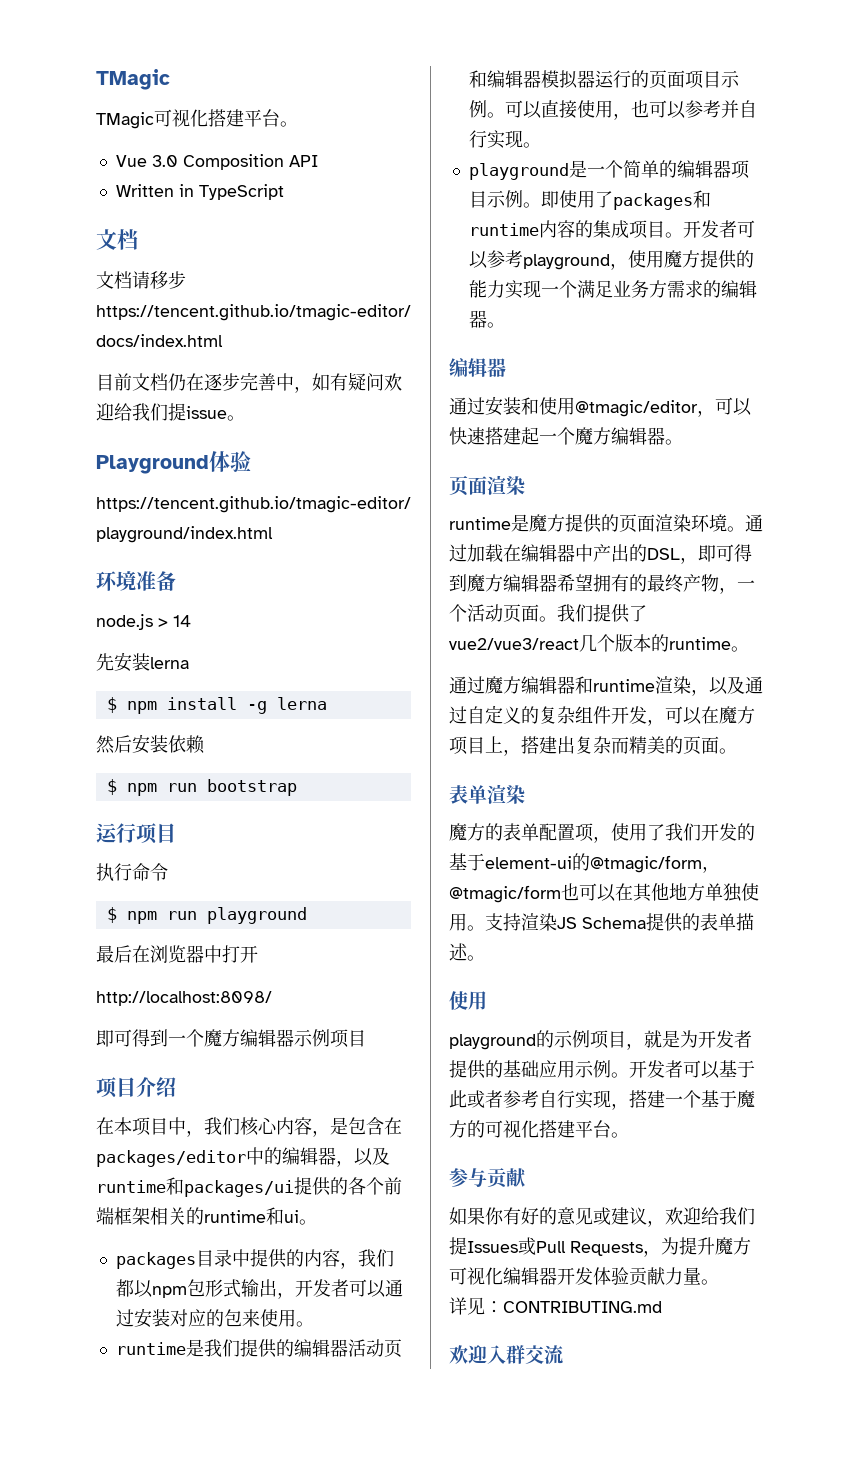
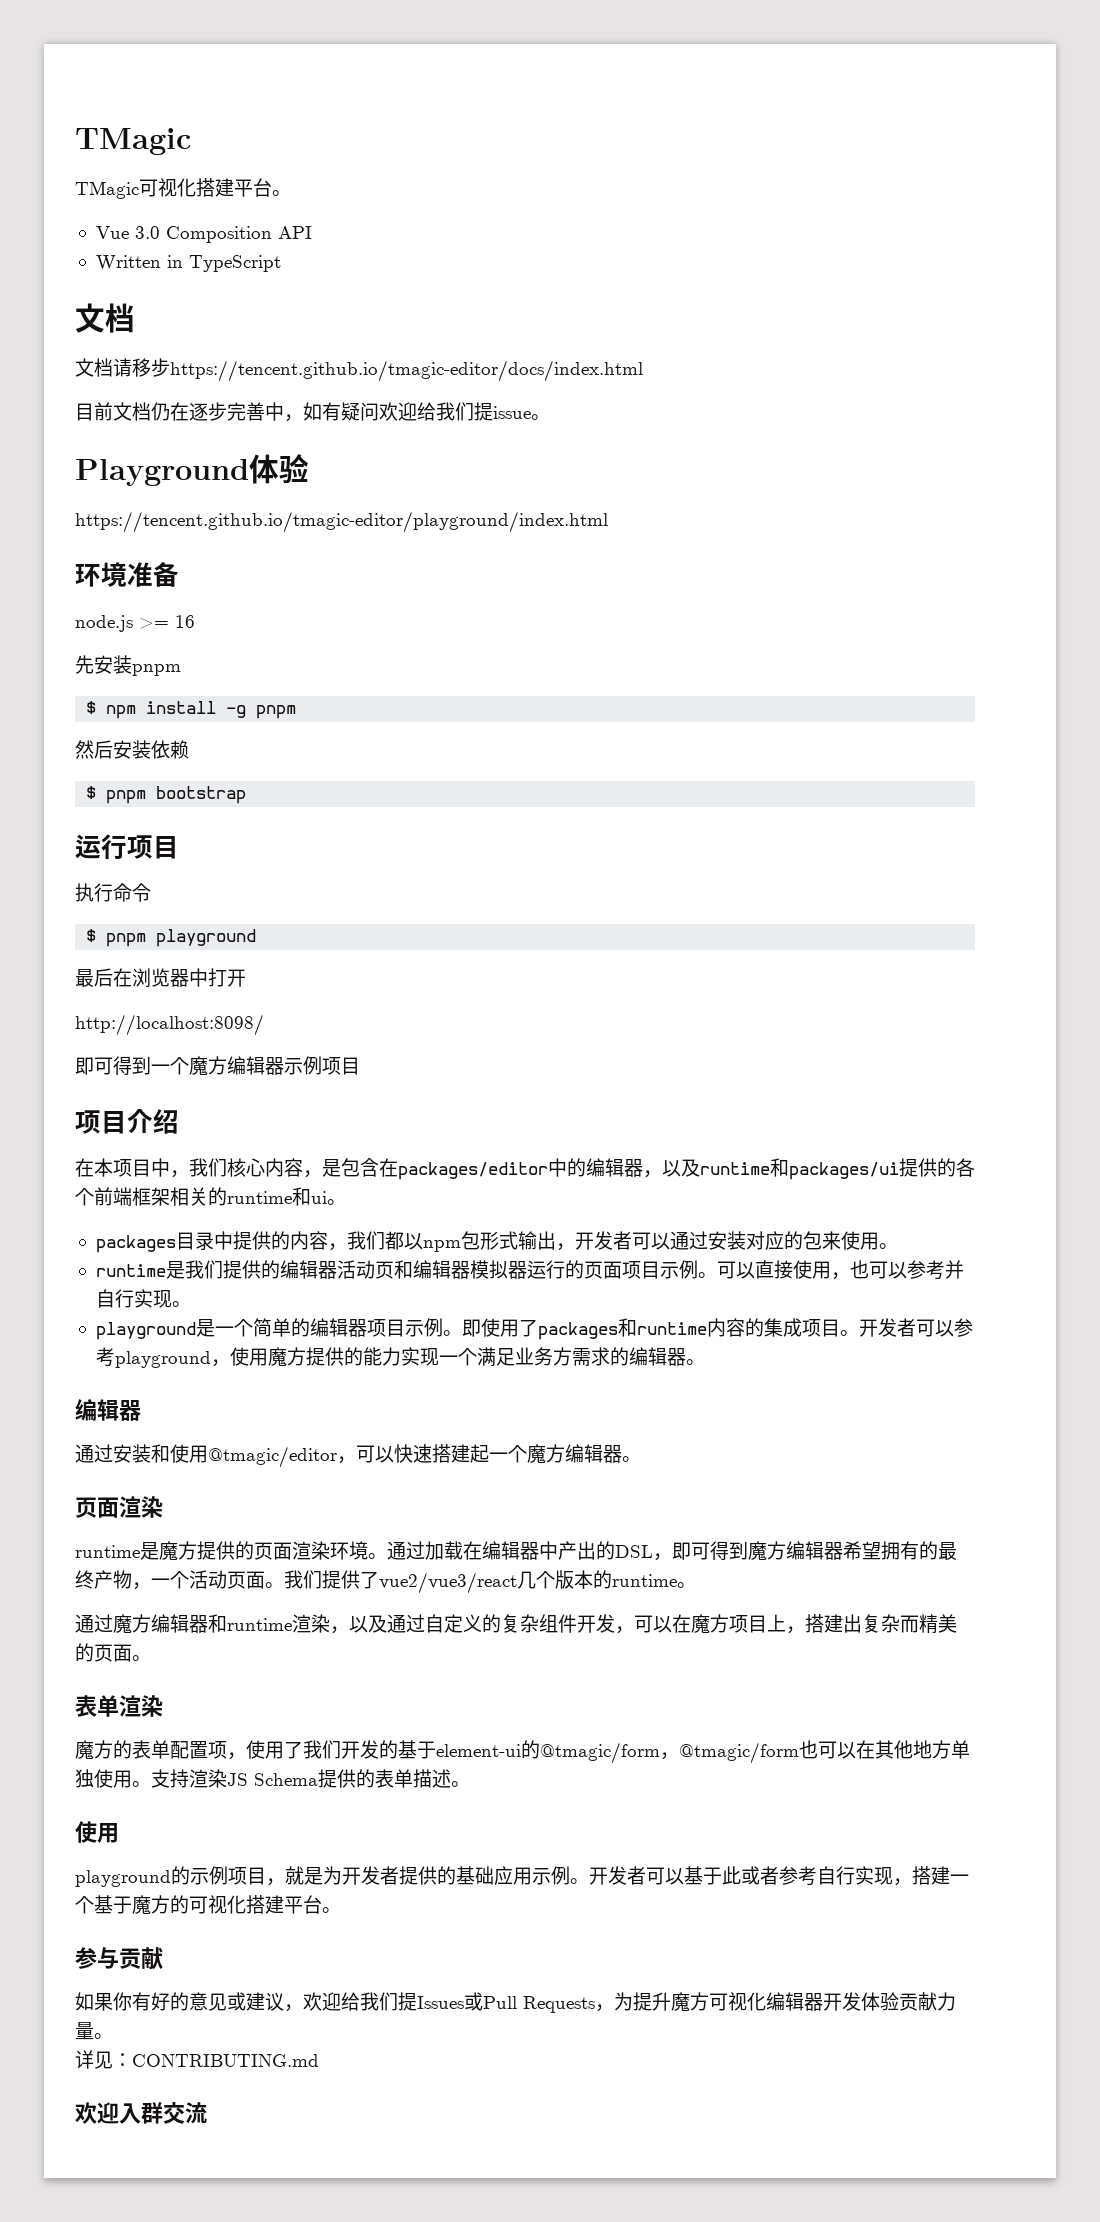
[158,615,191,627] > 14 -> [139,615,195,629] >= 16
[150,657,189,669] lerna -> [132,664,181,676] pnpm
[276,697,327,710] lerna -> [256,705,297,719] pnpm
[126,783,197,796] npm run -> [106,790,147,804] pnpm
[126,911,197,924] npm run -> [106,933,147,947] pnpm

